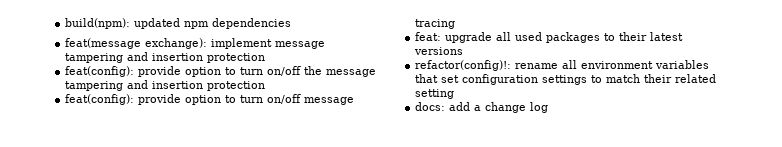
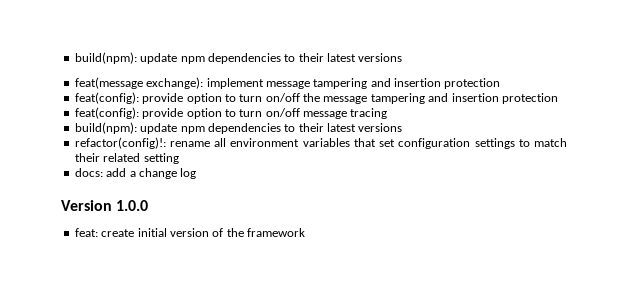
[65,18,292,29] build(npm): updated npm dependencies -> [74,52,403,64] build(npm): update npm dependencies to their latest versions
[415,32,601,43] feat: upgrade all used packages -> [74,122,281,134] build(npm): update npm dependencies
(549, 107) none -> [61,200,149,211] [74,228,305,237] // Version 1.0.0 // feat: create initial version of the framework

